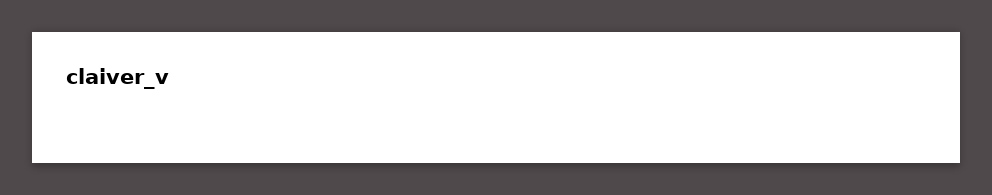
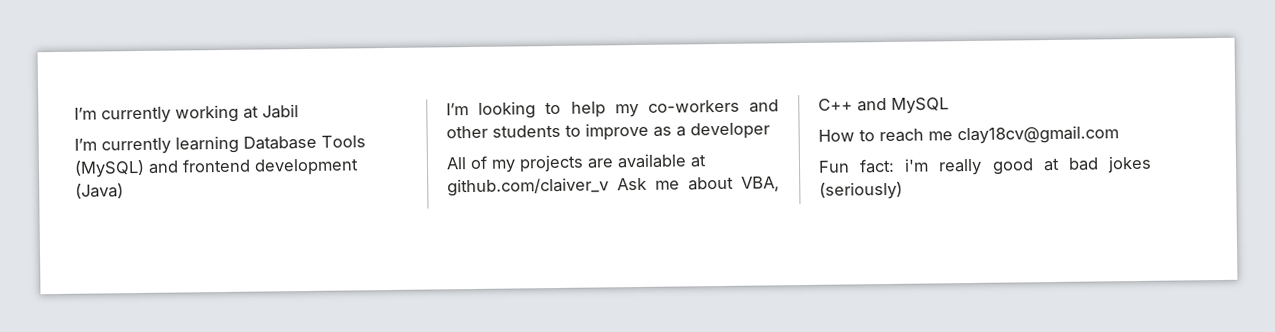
[66,68,169,89] claiver_v -> [74,104,299,124] [74,135,366,155] [74,158,359,178] [75,183,124,199] [446,99,779,119] [446,122,770,141] [446,153,707,173] [447,176,780,197] [818,97,949,114] [818,125,1119,145] [818,155,1152,176] [819,181,903,200] I’m currently working at Jabil // I’m currently learning Database Tools (MySQL) and frontend development (Java) // I’m looking to help my co-workers and other students to improve as a developer // All of my projects are available at github.com/claiver_v Ask me about VBA, C++ and MySQL // How to reach me clay18cv@gmail.com // Fun fact: i'm really good at bad jokes (seriously)

